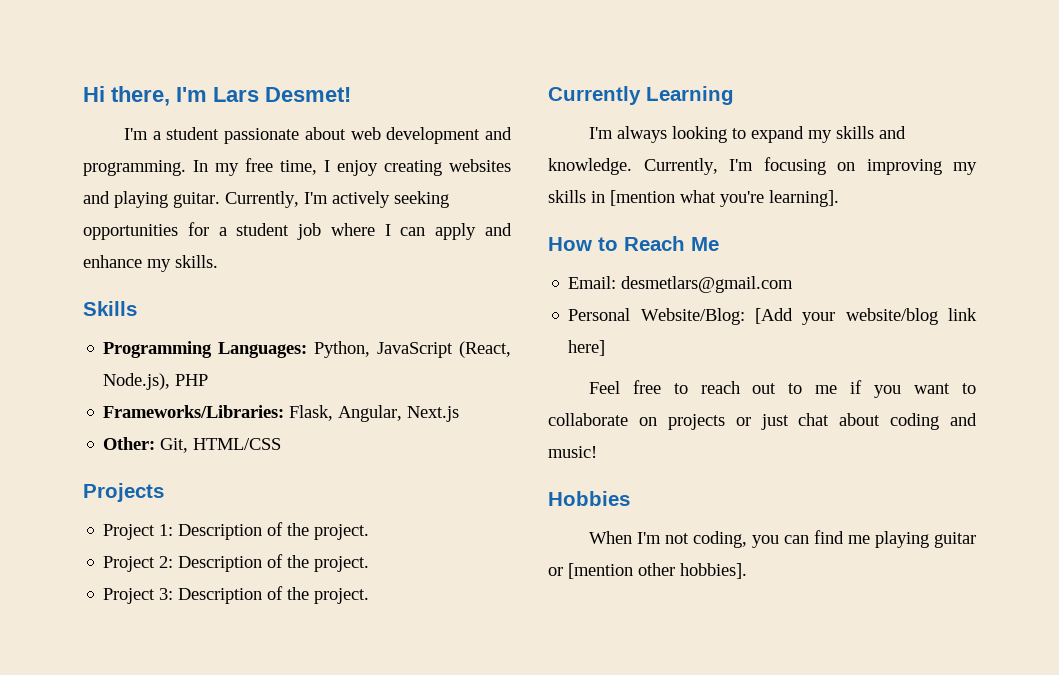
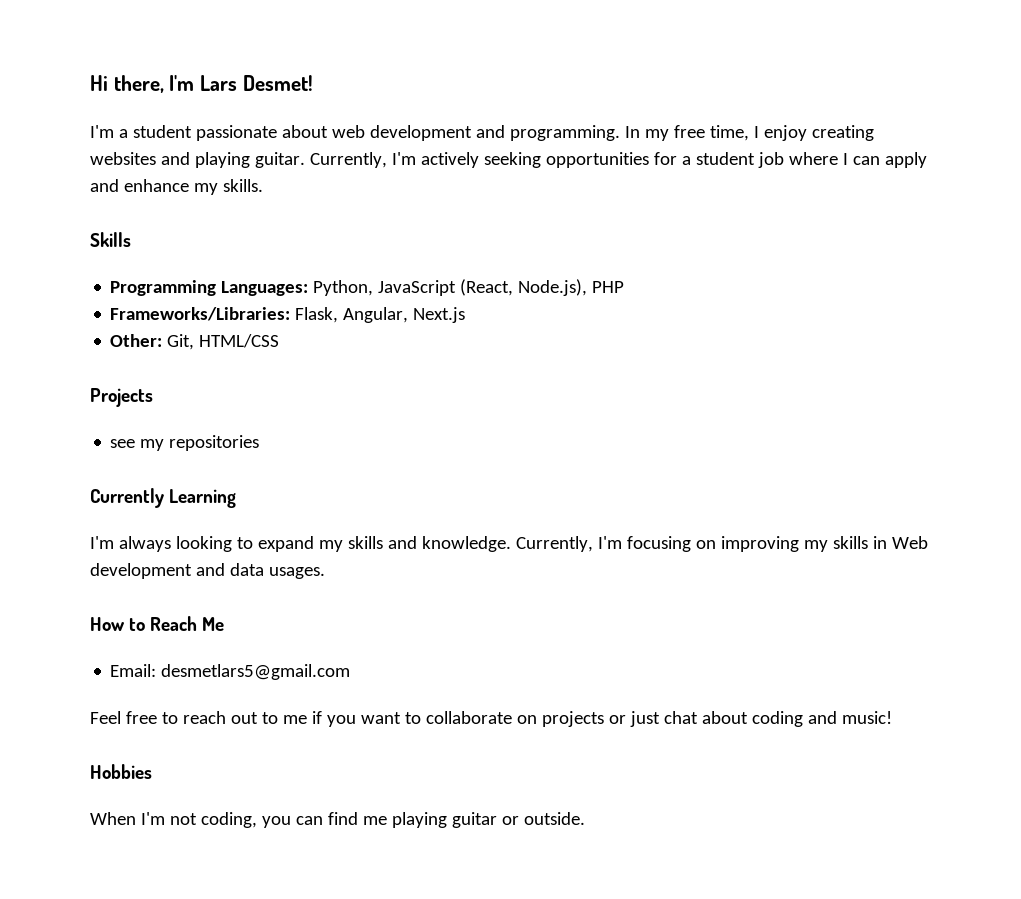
[103,522,370,540] [103,554,370,572] [103,586,370,604] Project 1: Description of the project. // Project 2: Description of the project. // Project 3: Description of the project. -> [110,435,260,451] see my repositories
[610,190,839,207] [mention what you're learning]. -> [891,536,928,549] [90,563,325,579] Web development and data usages.
[621,276,794,293] [568,308,977,325] [568,340,606,356] desmetlars@gmail.com // Personal Website/Blog: [Add your website/blog link here] -> [161,664,351,680] desmetlars5@gmail.com
[568,563,747,579] [mention other hobbies]. -> [523,812,585,825] outside.

